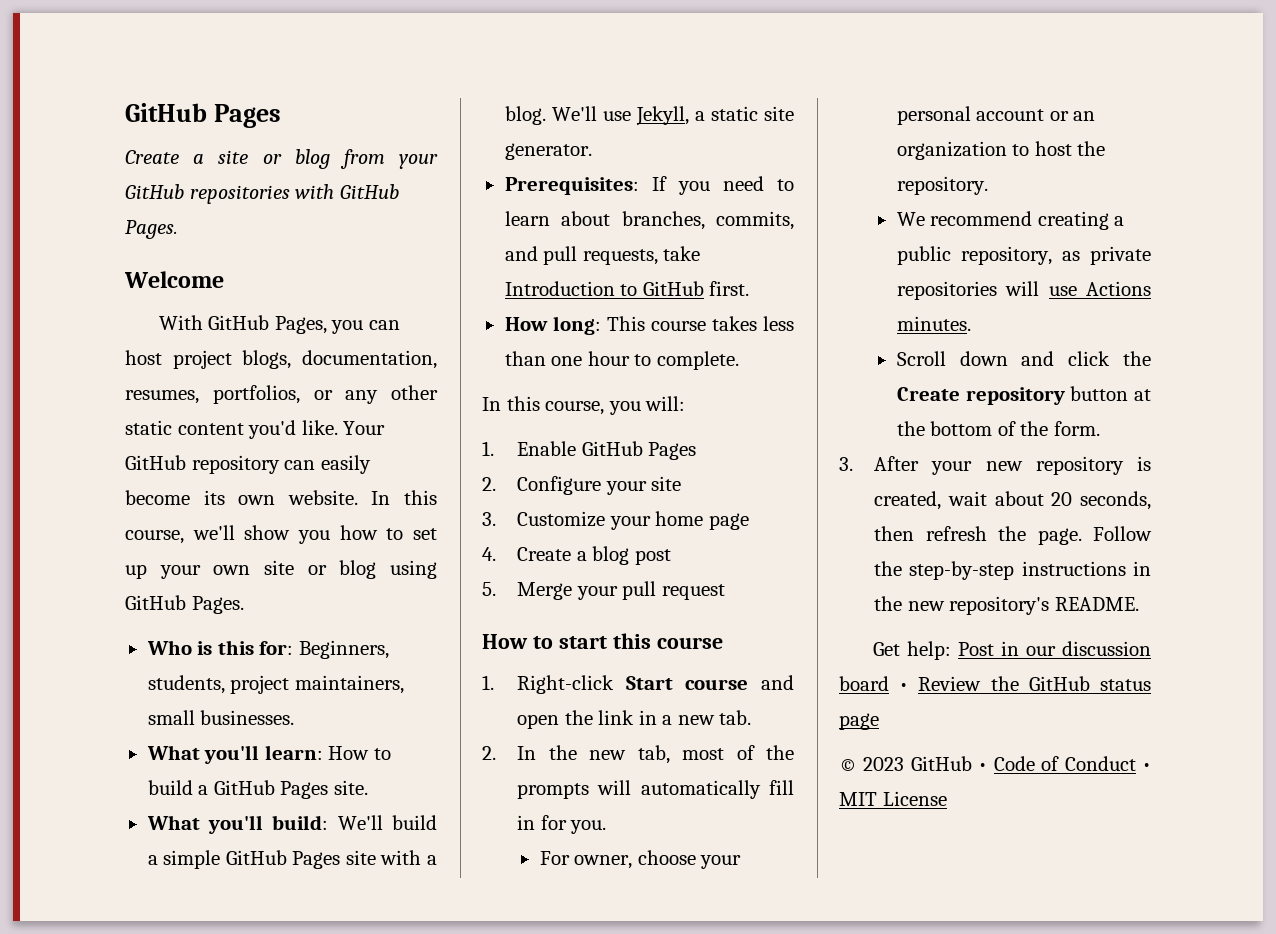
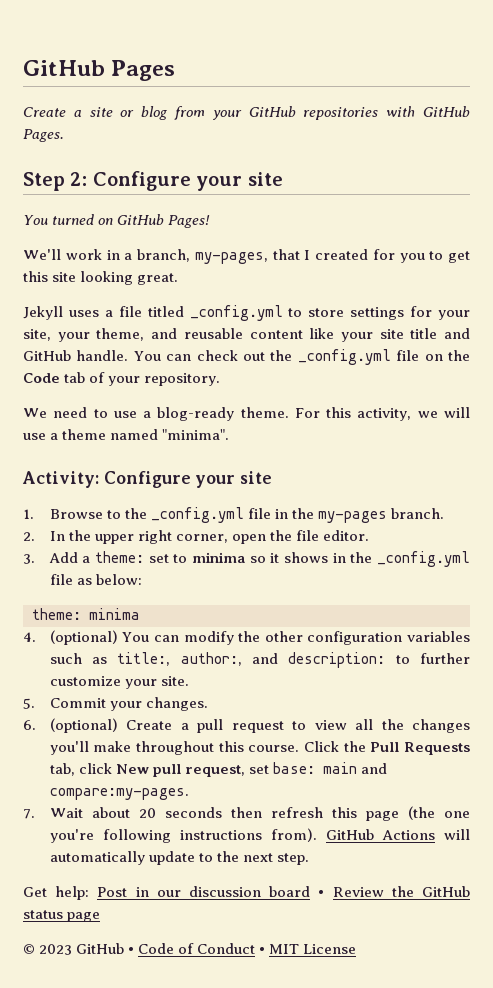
[124,271,224,288] [158,315,400,334] [125,350,437,369] [125,385,438,404] [125,420,386,439] [125,455,371,474] [125,490,437,505] [125,525,438,544] [125,560,437,579] [125,595,244,614] [146,640,389,659] [147,675,404,694] [147,710,295,725] [146,745,391,764] [147,780,368,799] [146,815,438,834] [147,850,437,869] [504,106,794,126] [504,143,592,160] [504,176,794,195] [504,211,794,230] [504,246,701,265] [504,281,750,296] [504,316,794,335] [504,351,739,370] [482,396,686,415] [482,441,697,460] [482,476,682,495] [482,511,749,530] [482,546,671,565] [482,581,725,600] [482,633,723,649] [482,675,794,694] [517,710,752,729] [482,745,794,764] [517,780,794,799] [517,815,607,834] [539,850,742,869] [896,106,1096,125] [896,141,1106,160] [896,176,988,195] [896,211,1125,230] [896,246,1151,265] [896,281,1151,300] [896,316,971,331] [896,351,1151,366] [896,386,1151,405] [896,421,1100,436] [839,456,1151,475] [874,491,1151,510] [874,526,1152,545] [874,561,1151,580] [874,596,1139,615] Welcome // With GitHub Pages, you can host project blogs, documentation, resumes, portfolios, or any other static content you'd like. Your GitHub repository can easily become its own website. In this course, we'll show you how to set up your own site or blog using GitHub Pages. // Who is this for: Beginners, students, project maintainers, small businesses. // What you'll learn: How to build a GitHub Pages site. // What you'll build: We'll build a simple GitHub Pages site with a blog. We'll use Jekyll, a static site generator. // Prerequisites: If you need to learn about branches, commits, and pull requests, take Introduction to GitHub first. // How long: This course takes less than one hour to complete. // In this course, you will: // 1. Enable GitHub Pages // 2. Configure your site // 3. Customize your home page // 4. Create a blog post // 5. Merge your pull request // How to start this course // 1. Right-click Start course and open the link in a new tab. // 2. In the new tab, most of the prompts will automatically fill in for you. // For owner, choose your personal account or an organization to host the repository. // We recommend creating a public repository, as private repositories will use Actions minutes. // Scroll down and click the Create repository button at the bottom of the form. // 3. After your new repository is created, wait about 20 seconds, then refresh the page. Follow the step-by-step instructions in the new repository's README. -> [23,171,283,191] [23,214,211,228] [23,249,470,264] [23,271,179,285] [23,305,470,321] [23,328,470,342] [23,349,471,365] [23,372,221,386] [23,407,470,421] [23,429,230,440] [22,471,273,488] [23,507,445,523] [23,530,370,544] [23,551,471,567] [49,574,142,585] [32,608,140,620] [23,630,470,645] [49,652,471,668] [49,676,189,689] [23,697,208,711] [23,718,470,733] [49,741,470,755] [49,762,388,777] [49,788,189,800] [23,806,471,821] [49,828,471,843] [49,851,310,865] Step 2: Configure your site // You turned on GitHub Pages! // We'll work in a branch, my-pages, that I created for you to get this site looking great. // Jekyll uses a file titled _config.yml to store settings for your site, your theme, and reusable content like your site title and GitHub handle. You can check out the _config.yml file on the Code tab of your repository. // We need to use a blog-ready theme. For this activity, we will use a theme named "minima". // Activity: Configure your site // 1. Browse to the _config.yml file in the my-pages branch. // 2. In the upper right corner, open the file editor. // 3. Add a theme: set to minima so it shows in the _config.yml file as below: // theme: minima // 4. (optional) You can modify the other configuration variables such as title:, author:, and description: to further customize your site. // 5. Commit your changes. // 6. (optional) Create a pull request to view all the changes you'll make throughout this course. Click the Pull Requests tab, click New pull request, set base: main and compare:my-pages. // 7. Wait about 20 seconds then refresh this page (the one you're following instructions from). GitHub Actions will automatically update to the next step.

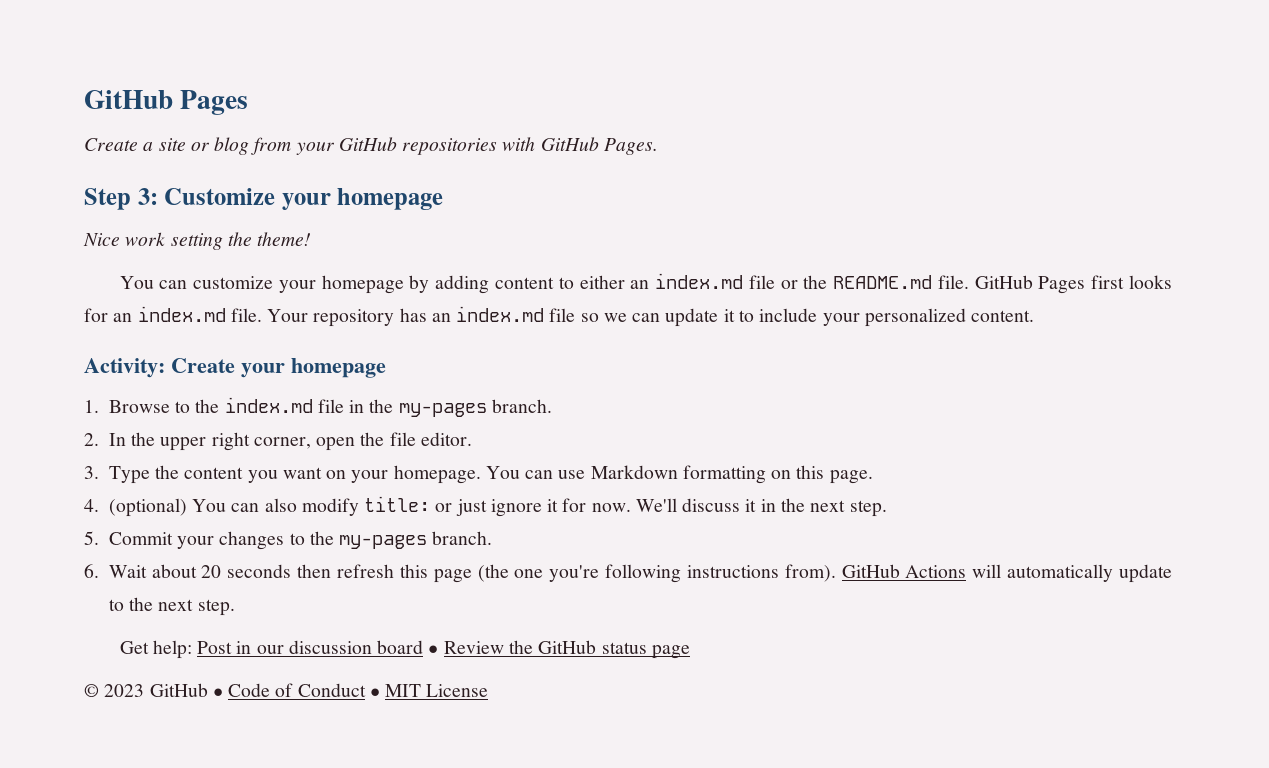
[70,171,283,191] [23,214,211,228] [23,249,470,264] [23,271,179,285] [23,305,470,321] [23,328,470,342] [23,349,471,365] [23,372,221,386] [23,407,470,421] [23,429,230,440] [22,471,273,488] 2: Configure your site // You turned on GitHub Pages! // We'll work in a branch, my-pages, that I created for you to get this site looking great. // Jekyll uses a file titled _config.yml to store settings for your site, your theme, and reusable content like your site title and GitHub handle. You can check out the _config.yml file on the Code tab of your repository. // We need to use a blog-ready theme. For this activity, we will use a theme named "minima". // Activity: Configure your site -> [137,188,444,210] [83,232,312,250] [119,273,1173,294] [84,306,1035,327] [84,358,386,378] 3: Customize your homepage // Nice work setting the theme! // You can customize your homepage by adding content to either an index.md file or the README.md file. GitHub Pages first looks for an index.md file. Your repository has an index.md file so we can update it to include your personalized content. // Activity: Create your homepage
[150,507,244,523] _config.yml -> [224,397,313,413] index.md
[48,551,471,567] [49,574,142,585] [32,608,140,620] [23,630,470,645] [49,652,471,668] [49,676,189,689] [23,697,208,711] [23,718,470,733] [49,741,470,755] [49,762,388,777] [49,788,189,800] [23,809,35,819] Add a theme: set to minima so it shows in the _config.yml file as below: // theme: minima // 4. (optional) You can modify the other configuration variables such as title:, author:, and description: to further customize your site. // 5. Commit your changes. // 6. (optional) Create a pull request to view all the changes you'll make throughout this course. Click the Pull Requests tab, click New pull request, set base: main and compare:my-pages. // 7. -> [108,465,873,484] [84,496,887,517] [84,531,493,550] [84,564,99,578] Type the content you want on your homepage. You can use Markdown formatting on this page. // 4. (optional) You can also modify title: or just ignore it for now. We'll discuss it in the next step. // 5. Commit your changes to the my-pages branch. // 6.

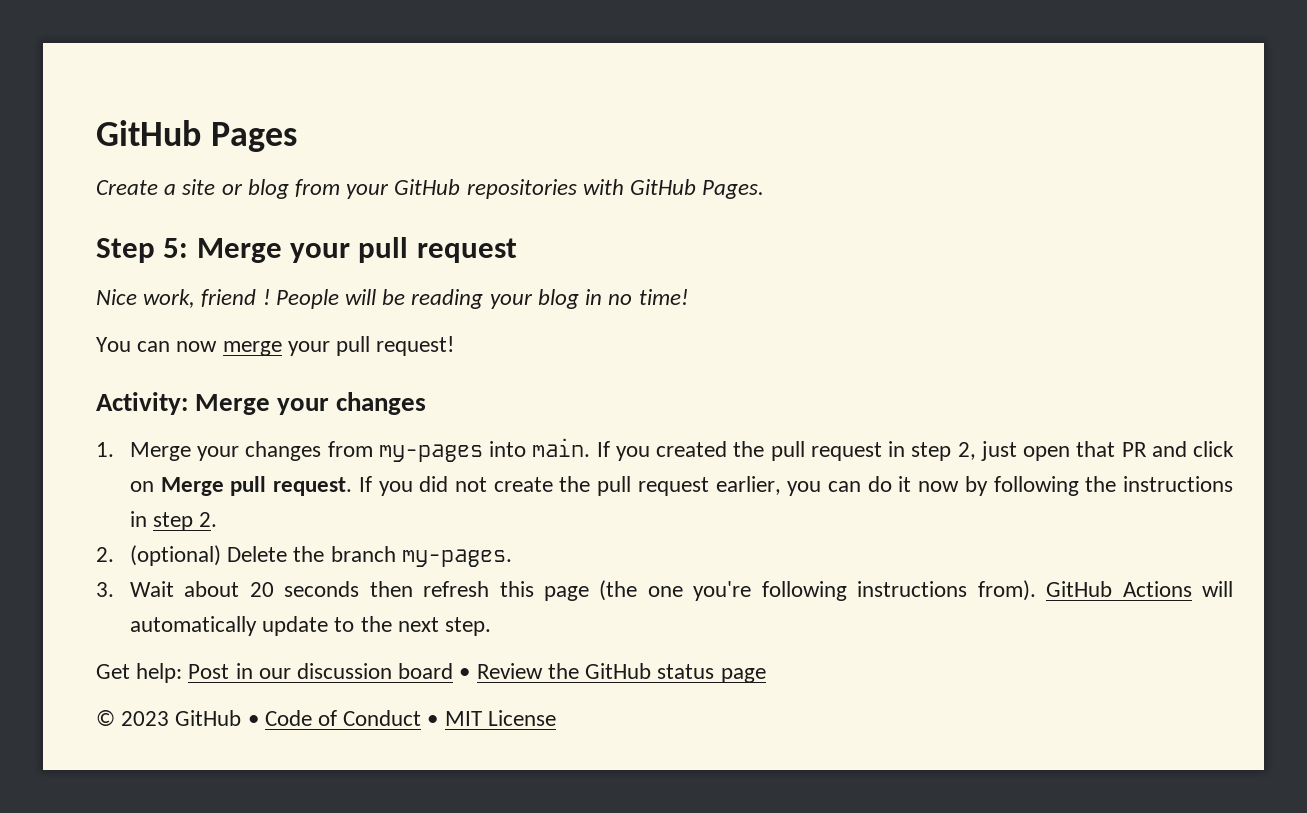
[137,188,444,210] [83,232,312,250] [119,273,1173,294] [84,306,1035,327] [84,358,386,378] [84,397,552,417] [84,432,472,451] [84,465,873,484] [84,496,887,517] [84,531,493,550] [84,564,99,578] 3: Customize your homepage // Nice work setting the theme! // You can customize your homepage by adding content to either an index.md file or the README.md file. GitHub Pages first looks for an index.md file. Your repository has an index.md file so we can update it to include your personalized content. // Activity: Create your homepage // 1. Browse to the index.md file in the my-pages branch. // 2. In the upper right corner, open the file editor. // 3. Type the content you want on your homepage. You can use Markdown formatting on this page. // 4. (optional) You can also modify title: or just ignore it for now. We'll discuss it in the next step. // 5. Commit your changes to the my-pages branch. // 6. -> [163,237,517,263] [96,289,688,309] [96,336,455,356] [96,392,427,415] [96,438,1234,462] [129,476,1233,496] [129,511,218,531] [96,545,512,567] [96,582,114,597] 5: Merge your pull request // Nice work, friend ! People will be reading your blog in no time! // You can now merge your pull request! // Activity: Merge your changes // 1. Merge your changes from my-pages into main. If you created the pull request in step 2, just open that PR and click on Merge pull request. If you did not create the pull request earlier, you can do it now by following the instructions in step 2. // 2. (optional) Delete the branch my-pages. // 3.

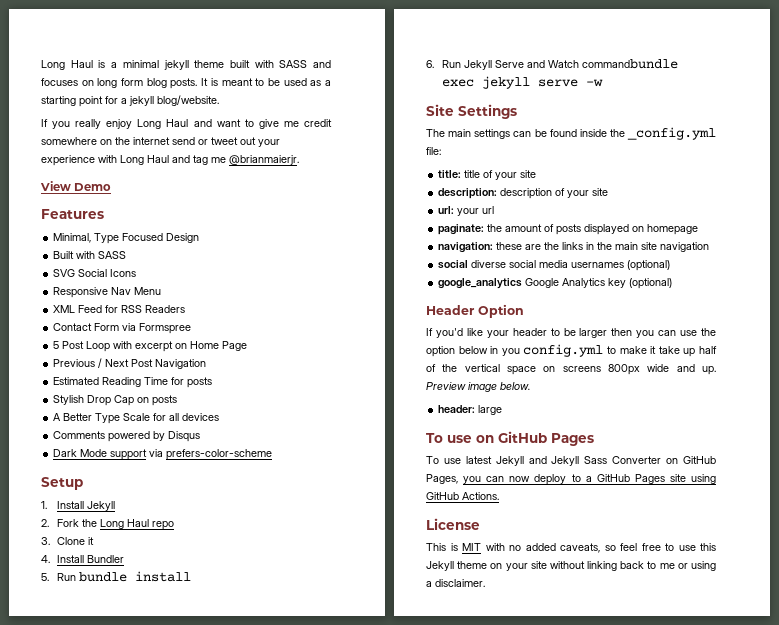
[96,120,297,152] [96,179,765,199] [96,237,517,263] [96,289,688,309] [96,336,455,356] [96,392,427,415] [96,438,1234,462] [129,476,1233,496] [129,511,218,531] [96,545,512,567] [96,580,1233,601] [129,616,491,636] [96,663,766,683] [96,710,556,726] GitHub Pages // Create a site or blog from your GitHub repositories with GitHub Pages. // Step 5: Merge your pull request // Nice work, friend ! People will be reading your blog in no time! // You can now merge your pull request! // Activity: Merge your changes // 1. Merge your changes from my-pages into main. If you created the pull request in step 2, just open that PR and click on Merge pull request. If you did not create the pull request earlier, you can do it now by following the instructions in step 2. // 2. (optional) Delete the branch my-pages. // 3. Wait about 20 seconds then refresh this page (the one you're following instructions from). GitHub Actions will automatically update to the next step. // Get help: Post in our discussion board • Review the GitHub status page // © 2023 GitHub • Code of Conduct • MIT License -> [41,60,331,70] [41,78,331,89] [41,95,219,107] [41,119,332,129] [41,137,280,147] [41,155,299,166] [40,181,112,191] [41,209,104,219] [53,233,200,244] [53,251,127,259] [53,269,137,277] [53,287,162,298] [53,305,186,313] [53,323,192,334] [53,341,248,352] [53,358,207,369] [53,377,213,388] [53,395,178,406] [53,413,220,424] [53,431,201,442] [53,449,273,460] [41,477,83,490] [41,501,116,511] [41,519,175,530] [41,537,95,545] [41,555,125,563] [41,571,192,582] [426,59,679,70] [442,76,604,89] [426,104,517,119] [426,127,716,140] [426,147,441,155] [438,170,537,180] [438,188,609,199] [438,206,495,216] [438,224,699,235] [438,242,710,253] [438,260,671,271] [438,278,673,289] [426,304,524,318] [426,328,716,338] [426,344,717,357] [426,364,716,375] [426,382,530,392] [438,405,503,415] [426,431,594,446] [426,456,716,466] [426,474,716,485] [426,492,499,500] [426,518,480,530] [426,543,716,553] [426,561,716,571] [426,579,485,587] Long Haul is a minimal jekyll theme built with SASS and focuses on long form blog posts. It is meant to be used as a starting point for a jekyll blog/website. // If you really enjoy Long Haul and want to give me credit somewhere on the internet send or tweet out your experience with Long Haul and tag me @brianmaierjr. // View Demo // Features // Minimal, Type Focused Design // Built with SASS // SVG Social Icons // Responsive Nav Menu // XML Feed for RSS Readers // Contact Form via Formspree // 5 Post Loop with excerpt on Home Page // Previous / Next Post Navigation // Estimated Reading Time for posts // Stylish Drop Cap on posts // A Better Type Scale for all devices // Comments powered by Disqus // Dark Mode support via prefers-color-scheme // Setup // 1. Install Jekyll // 2. Fork the Long Haul repo // 3. Clone it // 4. Install Bundler // 5. Run bundle install // 6. Run Jekyll Serve and Watch commandbundle exec jekyll serve -w // Site Settings // The main settings can be found inside the _config.yml file: // title: title of your site // description: description of your site // url: your url // paginate: the amount of posts displayed on homepage // navigation: these are the links in the main site navigation // social diverse social media usernames (optional) // google_analytics Google Analytics key (optional) // Header Option // If you'd like your header to be larger then you can use the option below in you config.yml to make it take up half of the vertical space on screens 800px wide and up. Preview image below. // header: large // To use on GitHub Pages // To use latest Jekyll and Jekyll Sass Converter on GitHub Pages, you can now deploy to a GitHub Pages site using GitHub Actions. // License // This is MIT with no added caveats, so feel free to use this Jekyll theme on your site without linking back to me or using a disclaimer.

